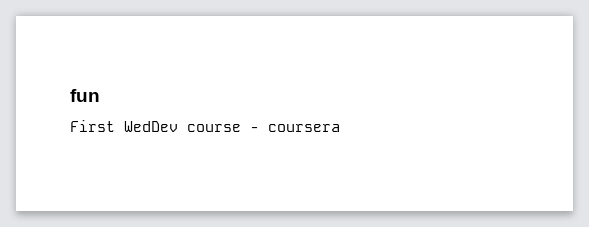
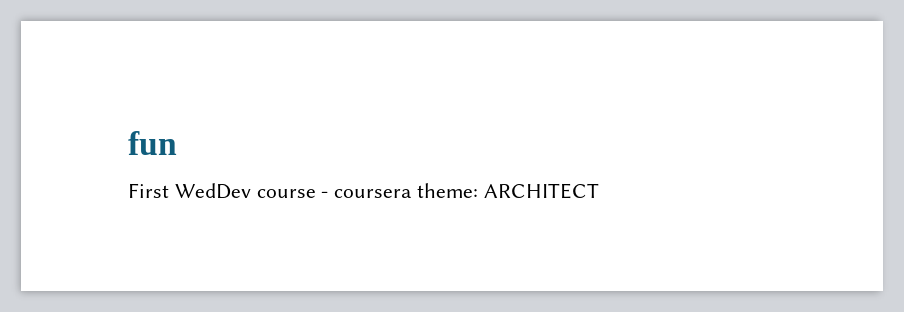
(340, 128) none -> [417,183,599,199] theme: ARCHITECT

